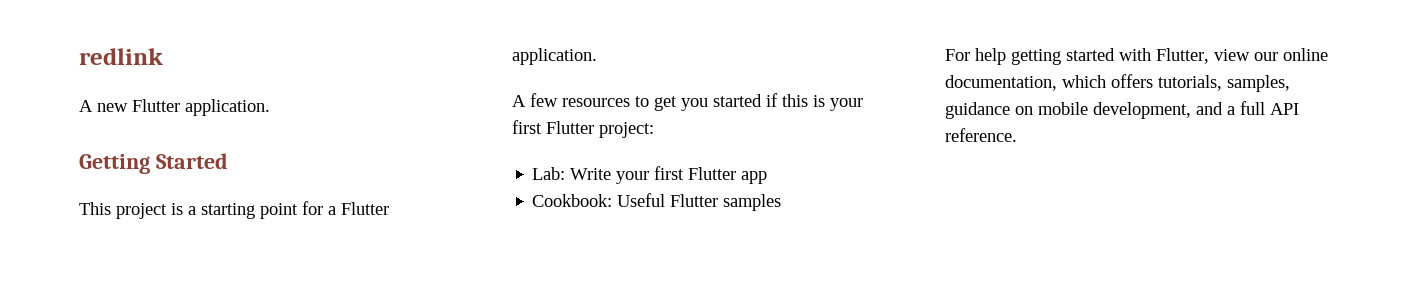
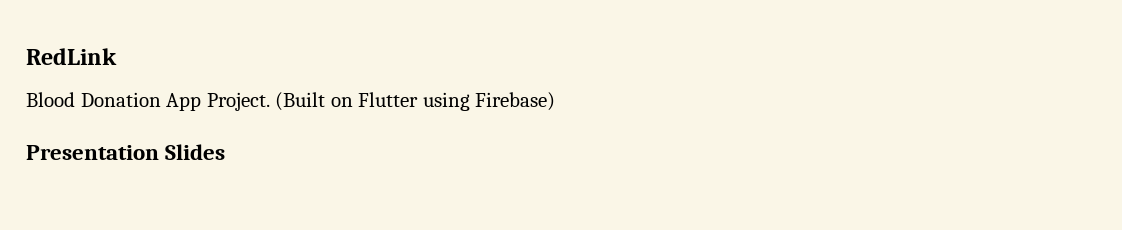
[79,48,163,65] [79,99,270,116] [79,153,228,174] [79,201,389,219] [512,48,597,65] [512,93,863,111] [512,120,654,138] [532,166,768,184] [532,193,782,211] [945,48,1328,65] [945,74,1290,92] [945,101,1299,119] [945,128,1017,142] redlink // A new Flutter application. // Getting Started // This project is a starting point for a Flutter application. // A few resources to get you started if this is your first Flutter project: // Lab: Write your first Flutter app // Cookbook: Useful Flutter samples // For help getting started with Flutter, view our online documentation, which offers tutorials, samples, guidance on mobile development, and a full API reference. -> [26,48,117,65] [26,92,556,111] [26,144,226,160] RedLink // Blood Donation App Project. (Built on Flutter using Firebase) // Presentation Slides

